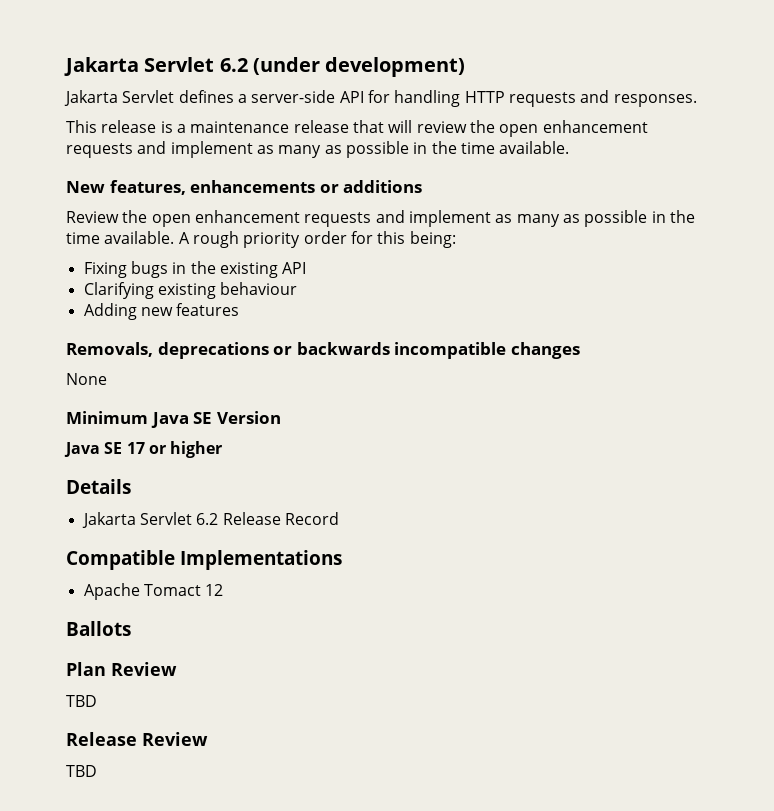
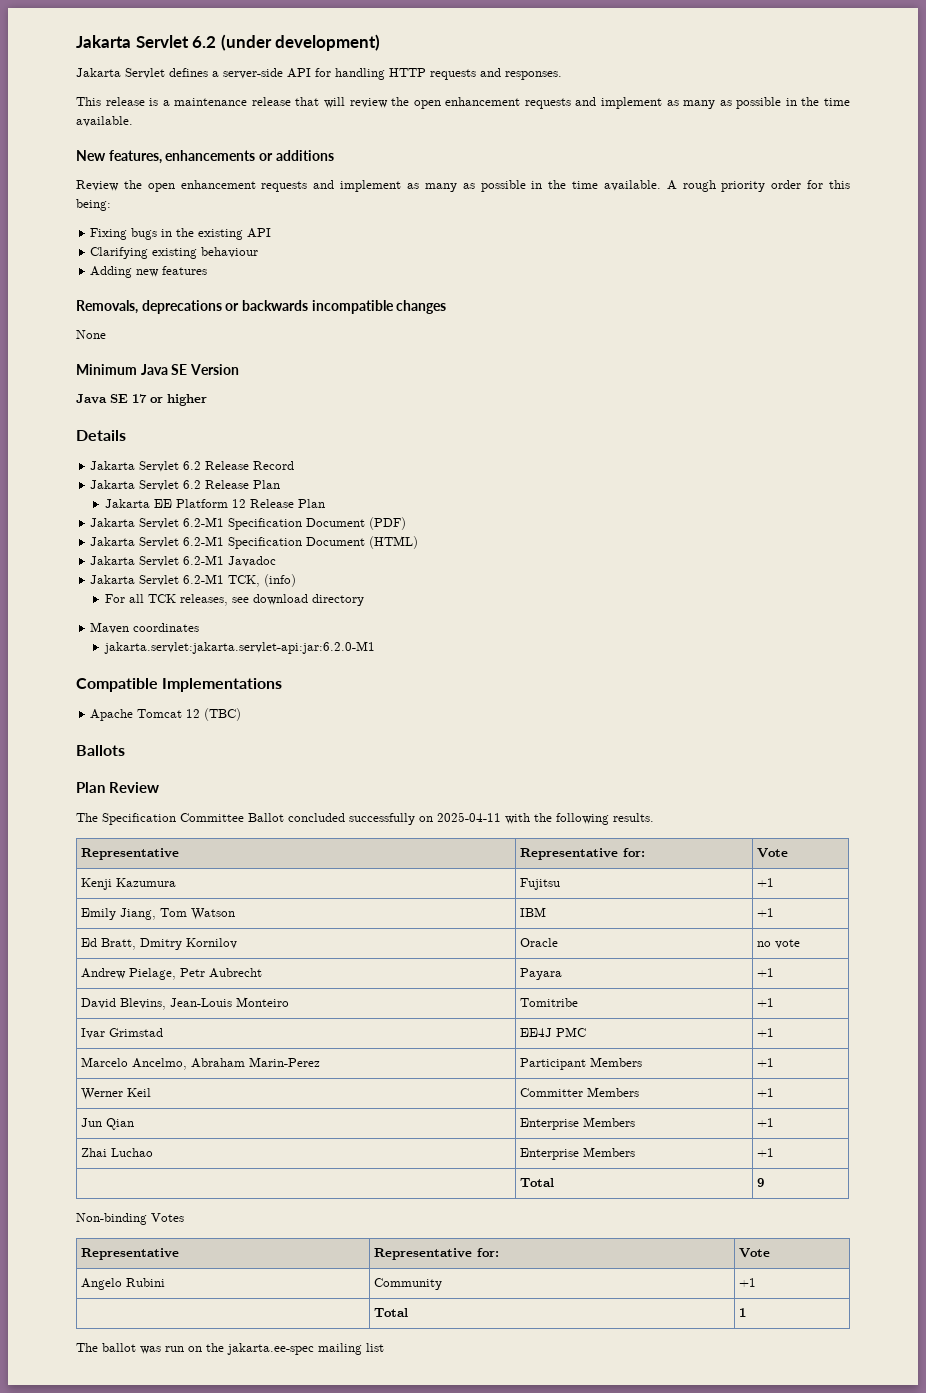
(339, 518) none -> [90,480,281,491] [104,499,325,508] [90,517,407,530] [90,536,419,549] [90,555,277,567] [90,574,297,587] [104,594,364,606] [90,622,200,634] [103,641,375,654] // Jakarta Servlet 6.2 Release Plan // Jakarta EE Platform 12 Release Plan // Jakarta Servlet 6.2-M1 Specification Document (PDF) // Jakarta Servlet 6.2-M1 Specification Document (HTML) // Jakarta Servlet 6.2-M1 Javadoc // Jakarta Servlet 6.2-M1 TCK, (info) // For all TCK releases, see download directory // Maven coordinates // jakarta.servlet:jakarta.servlet-api:jar:6.2.0-M1
[143,584,224,596] Tomact 12 -> [137,708,242,721] Tomcat 12 (TBC)
[66,695,97,707] [66,732,208,746] [66,765,97,777] TBD // Release Review // TBD -> [76,812,654,825] [81,848,180,860] [520,848,646,860] [757,848,789,858] [81,878,177,890] [520,878,561,890] [757,878,775,887] [81,908,236,920] [520,907,547,917] [757,908,775,917] [81,938,238,950] [520,938,559,947] [757,939,801,949] [81,968,263,980] [520,968,563,980] [757,968,775,977] [81,997,290,1010] [520,998,579,1007] [757,998,775,1007] [81,1028,164,1039] [520,1027,587,1037] [757,1028,775,1037] [81,1057,321,1070] [520,1057,643,1070] [757,1058,775,1067] [81,1088,152,1100] [520,1087,640,1097] [757,1088,775,1097] [81,1118,135,1130] [520,1117,636,1130] [757,1118,775,1127] [81,1148,154,1157] [520,1147,636,1160] [757,1148,775,1157] [520,1178,555,1187] [757,1178,765,1187] [76,1213,184,1225] [81,1248,180,1260] [374,1248,500,1260] [739,1248,771,1258] [81,1278,166,1290] [374,1278,443,1290] [739,1278,757,1287] [374,1308,409,1317] [739,1308,747,1317] [76,1343,384,1355] The Specification Committee Ballot concluded successfully on 2025-04-11 with the following results. // Representative | Representative for: | Vote // Kenji Kazumura | Fujitsu | +1 // Emily Jiang, Tom Watson | IBM | +1 // Ed Bratt, Dmitry Kornilov | Oracle | no vote // Andrew Pielage, Petr Aubrecht | Payara | +1 // David Blevins, Jean-Louis Monteiro | Tomitribe | +1 // Ivar Grimstad | EE4J PMC | +1 // Marcelo Ancelmo, Abraham Marin-Perez | Participant Members | +1 // Werner Keil | Committer Members | +1 // Jun Qian | Enterprise Members | +1 // Zhai Luchao | Enterprise Members | +1 // | Total | 9 // Non-binding Votes // Representative | Representative for: | Vote // Angelo Rubini | Community | +1 // | Total | 1 // The ballot was run on the jakarta.ee-spec mailing list

